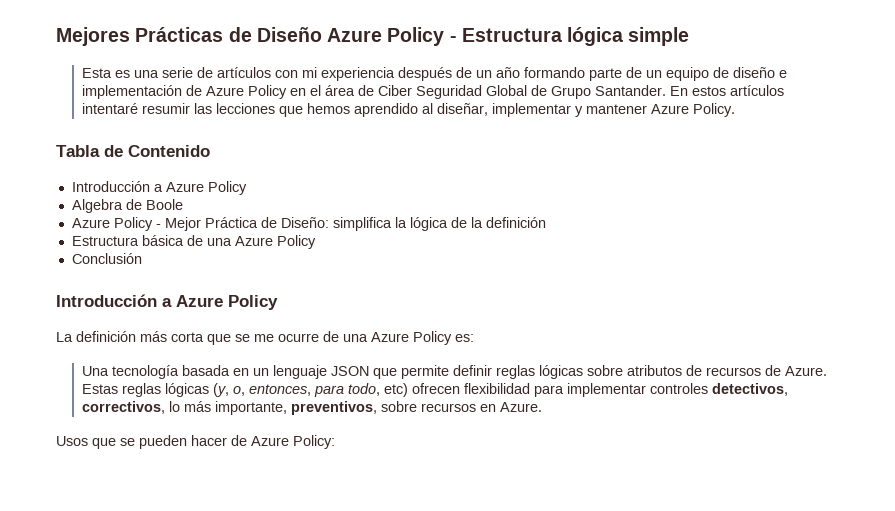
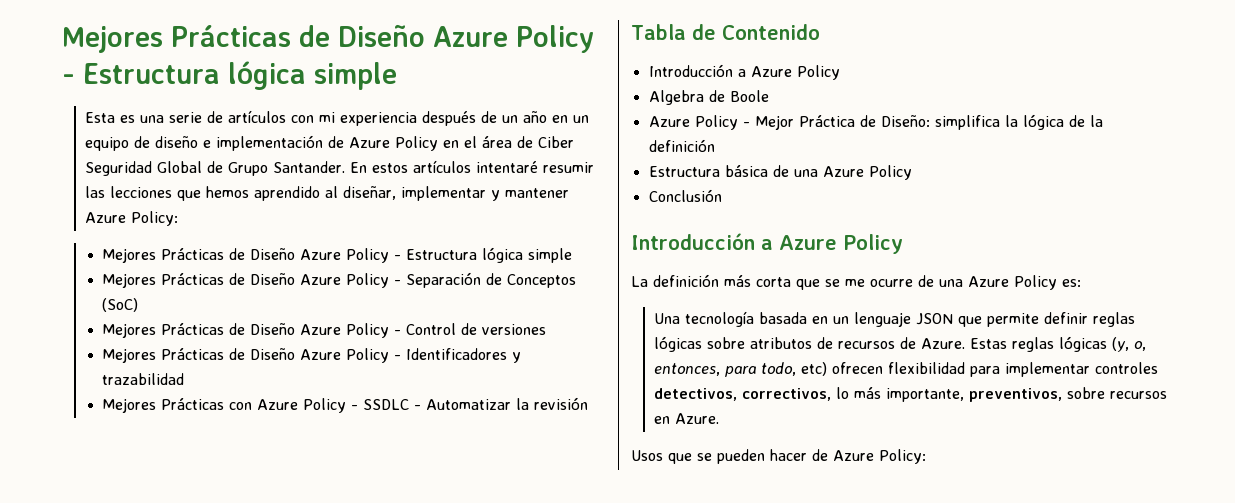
[523,67,642,81] formando parte de -> [551,115,568,123] en
[692,103,735,117] Policy. -> [130,211,178,226] [102,247,573,263] [102,272,577,288] [102,298,139,312] [102,323,547,338] [102,348,522,363] [102,373,185,385] [102,397,589,413] Policy: // Mejores Prácticas de Diseño Azure Policy - Estructura lógica simple // Mejores Prácticas de Diseño Azure Policy - Separación de Conceptos (SoC) // Mejores Prácticas de Diseño Azure Policy - Control de versiones // Mejores Prácticas de Diseño Azure Policy - Identificadores y trazabilidad // Mejores Prácticas con Azure Policy - SSDLC - Automatizar la revisión

